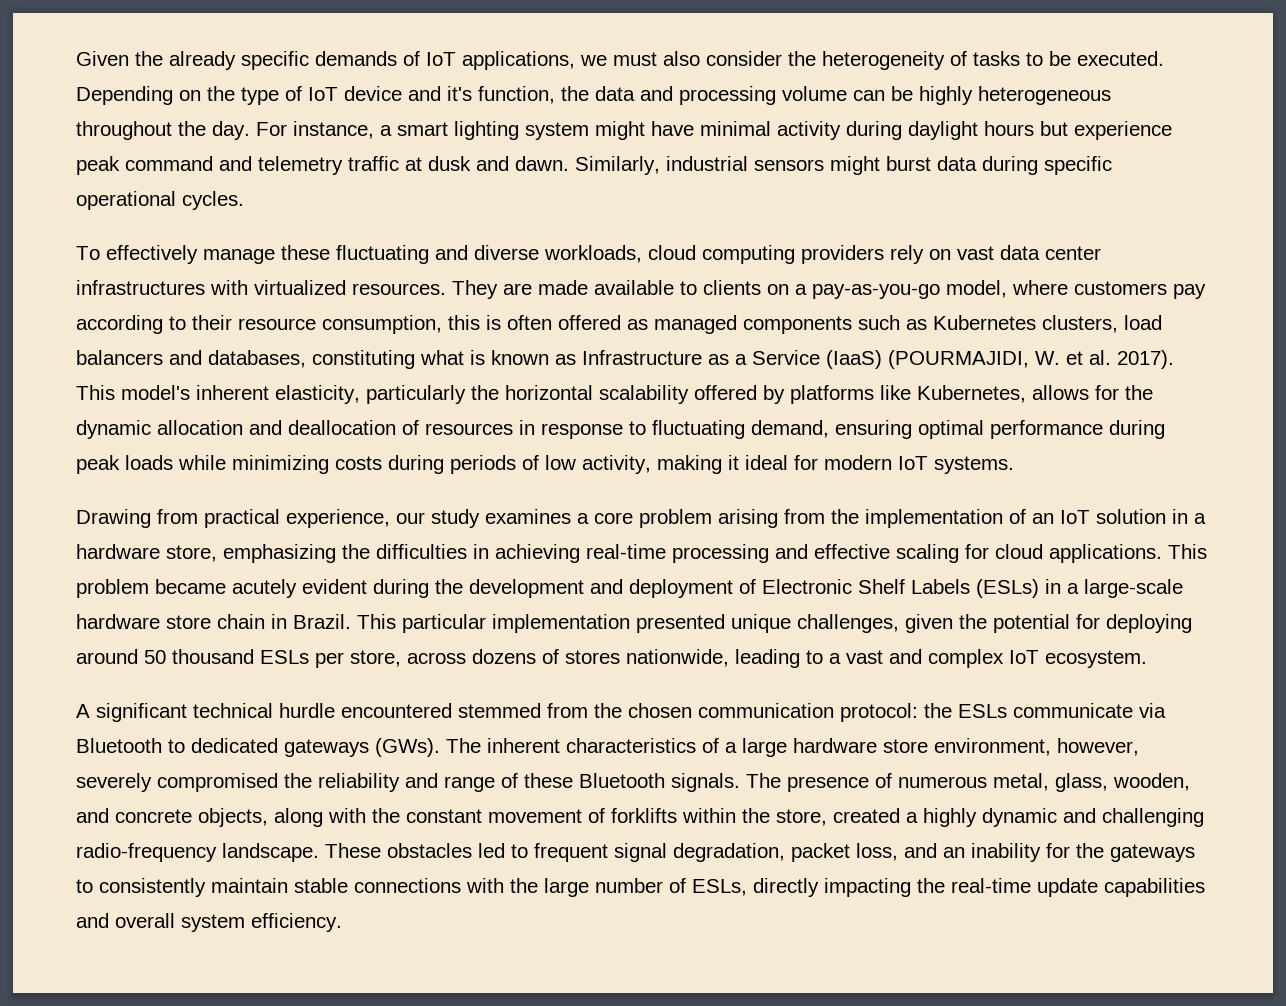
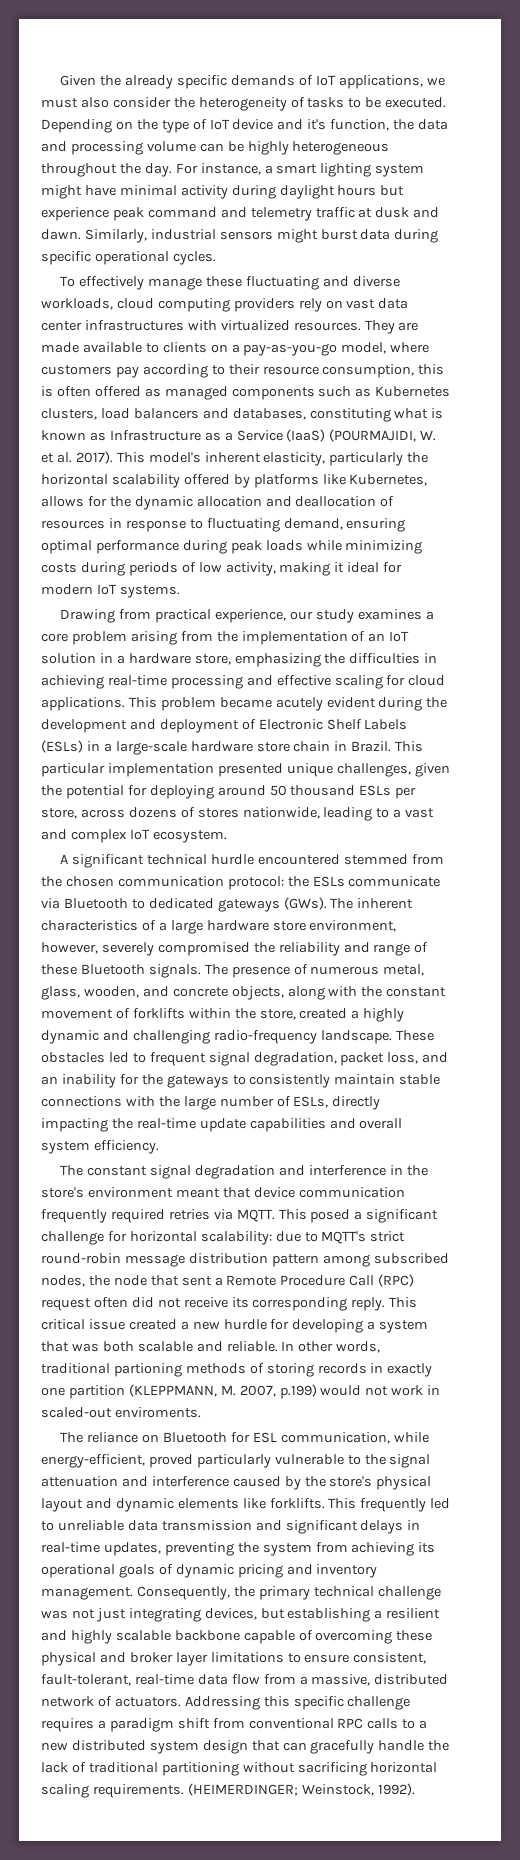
(342, 922) none -> [60,1165,428,1179] [41,1187,405,1198] [41,1209,439,1223] [41,1231,406,1245] [41,1253,449,1267] [41,1274,415,1287] [41,1297,418,1311] [41,1319,429,1333] [41,1341,381,1353] [41,1363,433,1377] [41,1384,441,1399] [41,1407,201,1418] [60,1432,429,1444] [41,1454,431,1468] [41,1476,432,1490] [41,1498,451,1512] [41,1520,421,1534] [41,1542,436,1556] [41,1564,378,1578] [41,1586,441,1600] [41,1608,441,1622] [41,1630,433,1644] [41,1652,427,1666] [41,1674,449,1686] [41,1696,411,1710] [41,1718,428,1732] [41,1740,450,1754] [41,1762,438,1776] [41,1783,415,1798] // The constant signal degradation and interference in the store's environment meant that device communication frequently required retries via MQTT. This posed a significant challenge for horizontal scalability: due to MQTT's strict round-robin message distribution pattern among subscribed nodes, the node that sent a Remote Procedure Call (RPC) request often did not receive its corresponding reply. This critical issue created a new hurdle for developing a system that was both scalable and reliable. In other words, traditional partioning methods of storing records in exactly one partition (KLEPPMANN, M. 2007, p.199) would not work in scaled-out enviroments. // The reliance on Bluetooth for ESL communication, while energy-efficient, proved particularly vulnerable to the signal attenuation and interference caused by the store's physical layout and dynamic elements like forklifts. This frequently led to unreliable data transmission and significant delays in real-time updates, preventing the system from achieving its operational goals of dynamic pricing and inventory management. Consequently, the primary technical challenge was not just integrating devices, but establishing a resilient and highly scalable backbone capable of overcoming these physical and broker layer limitations to ensure consistent, fault-tolerant, real-time data flow from a massive, distributed network of actuators. Addressing this specific challenge requires a paradigm shift from conventional RPC calls to a new distributed system design that can gracefully handle the lack of traditional partitioning without sacrificing horizontal scaling requirements. (HEIMERDINGER; Weinstock, 1992).

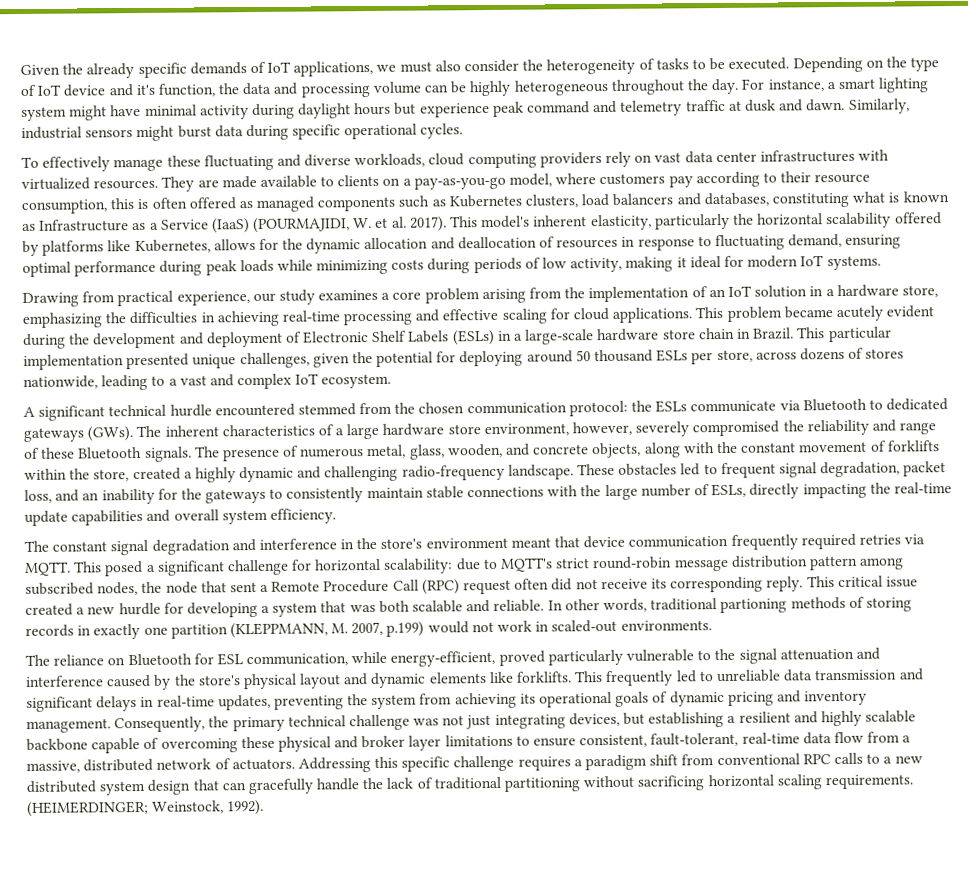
[114,1407,201,1418] enviroments. -> [620,620,712,631] environments.

